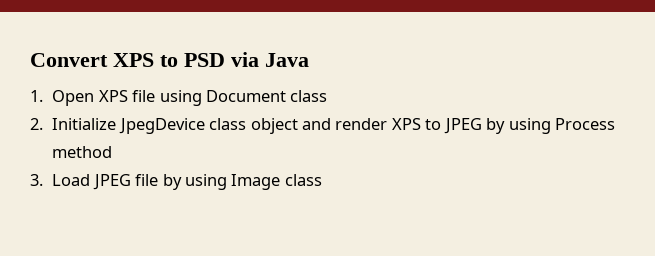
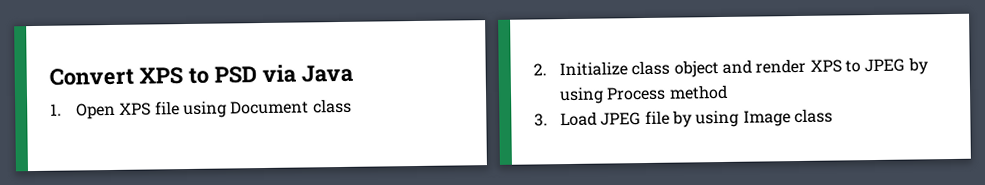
[118,118,205,134] JpegDevice -> (629, 69) none

